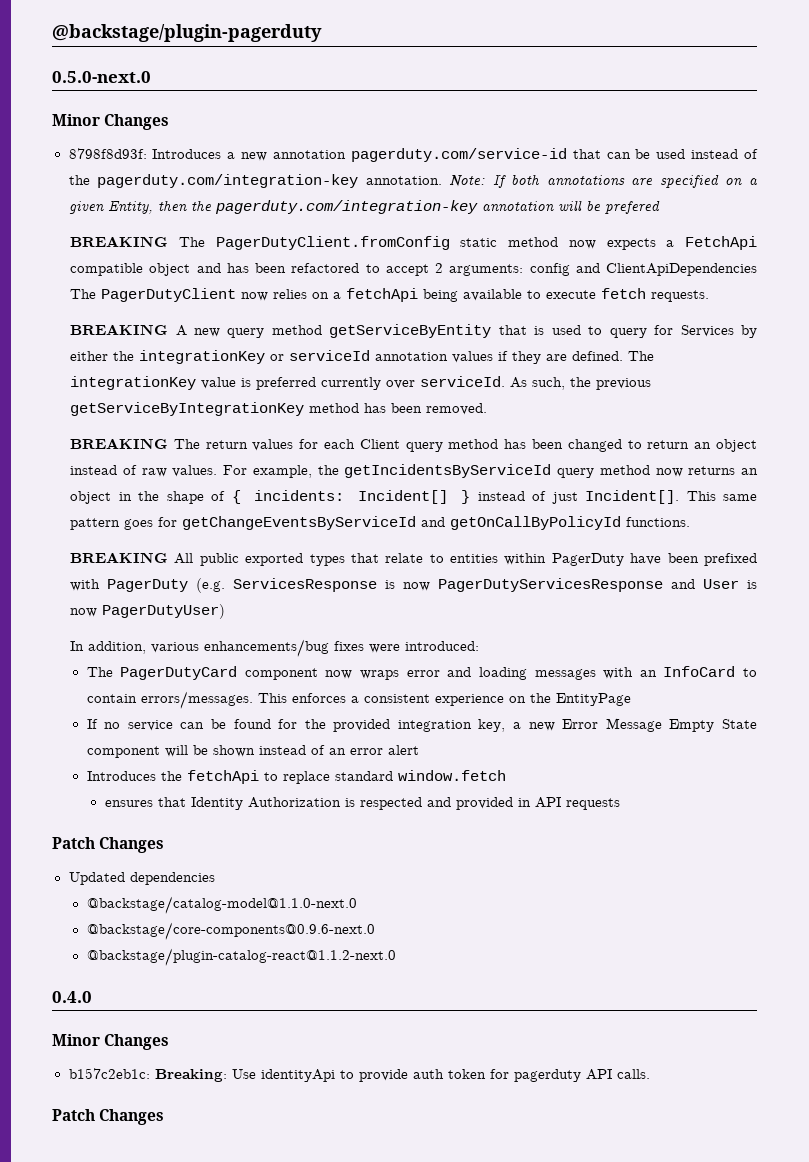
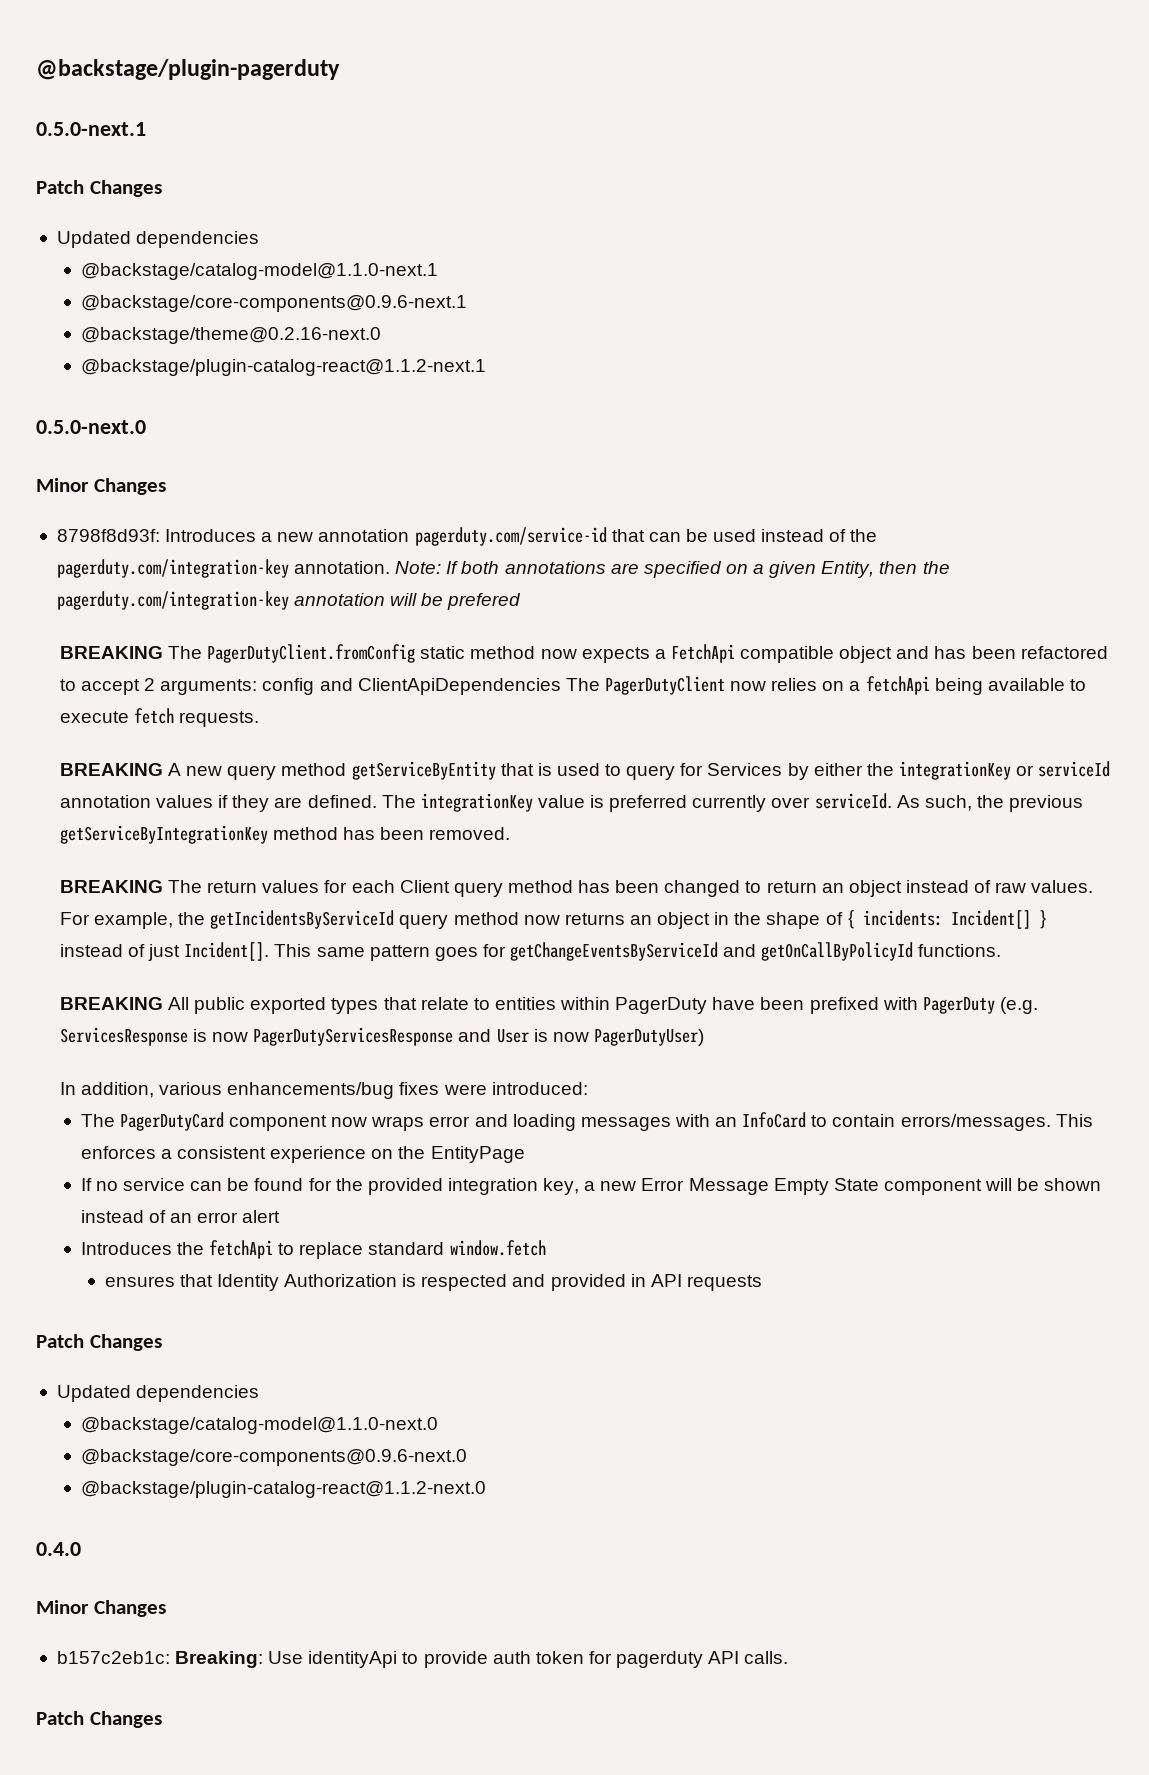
(322, 33) none -> [36,122,146,136] [36,180,162,197] [56,231,260,248] [80,263,438,280] [80,295,467,312] [80,327,381,344] [80,359,486,376] // 0.5.0-next.1 // Patch Changes // Updated dependencies // @backstage/catalog-model@1.1.0-next.1 // @backstage/core-components@0.9.6-next.1 // @backstage/theme@0.2.16-next.0 // @backstage/plugin-catalog-react@1.1.2-next.1

